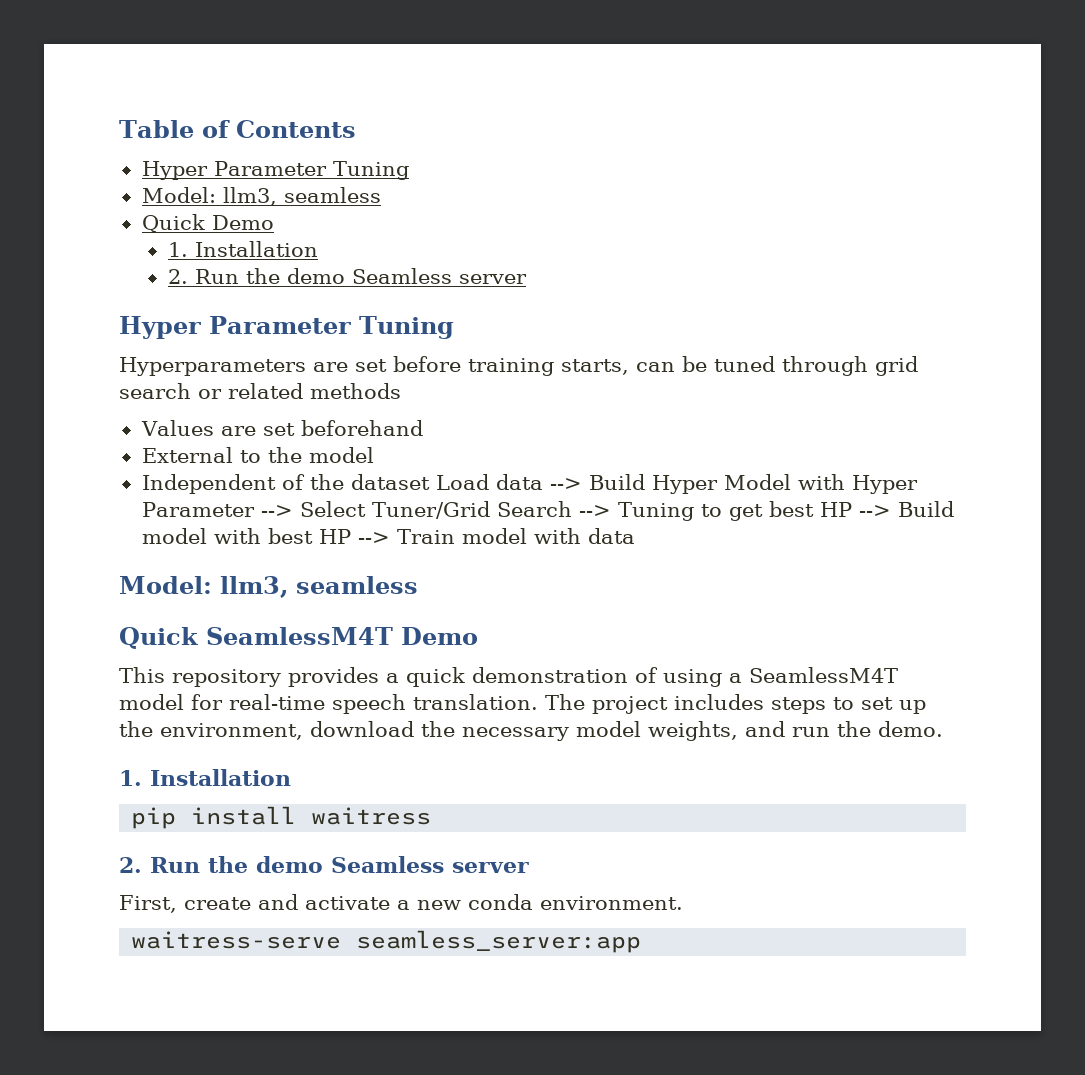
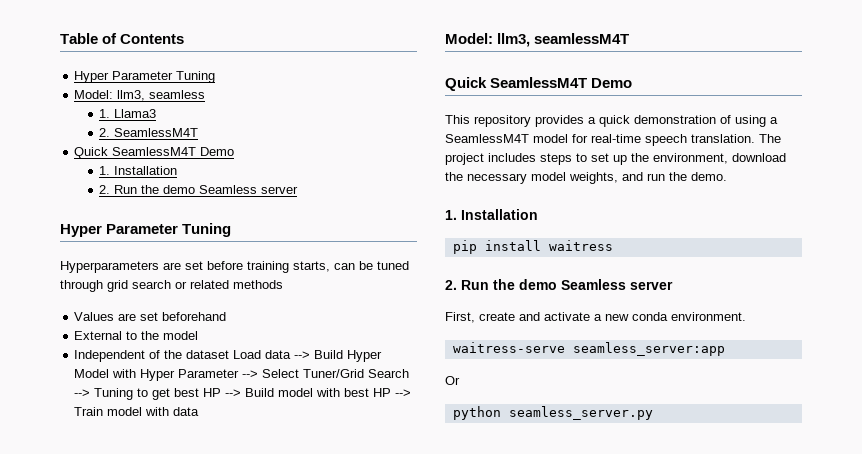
[141,214,205,233] // Quick -> [99,109,157,118] [99,128,199,137] [74,147,197,159] // 1. Llama3 // 2. SeamlessM4T // Quick SeamlessM4T
[296,576,418,594] seamless -> [534,33,630,44] seamlessM4T
(642, 941) none -> [445,376,460,385] [452,406,653,420] // Or // python seamless_server.py

